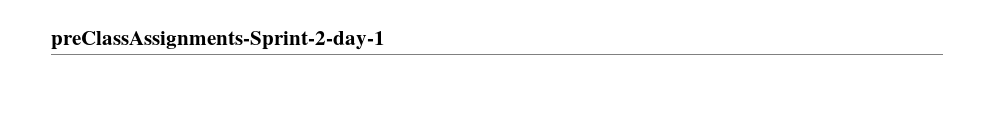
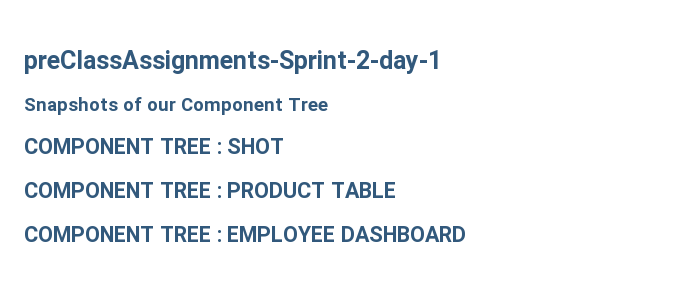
(385, 40) none -> [24,97,328,115] [24,138,285,154] [24,182,397,198] [24,226,467,242] // Snapshots of our Component Tree // COMPONENT TREE : SHOT // COMPONENT TREE : PRODUCT TABLE // COMPONENT TREE : EMPLOYEE DASHBOARD

